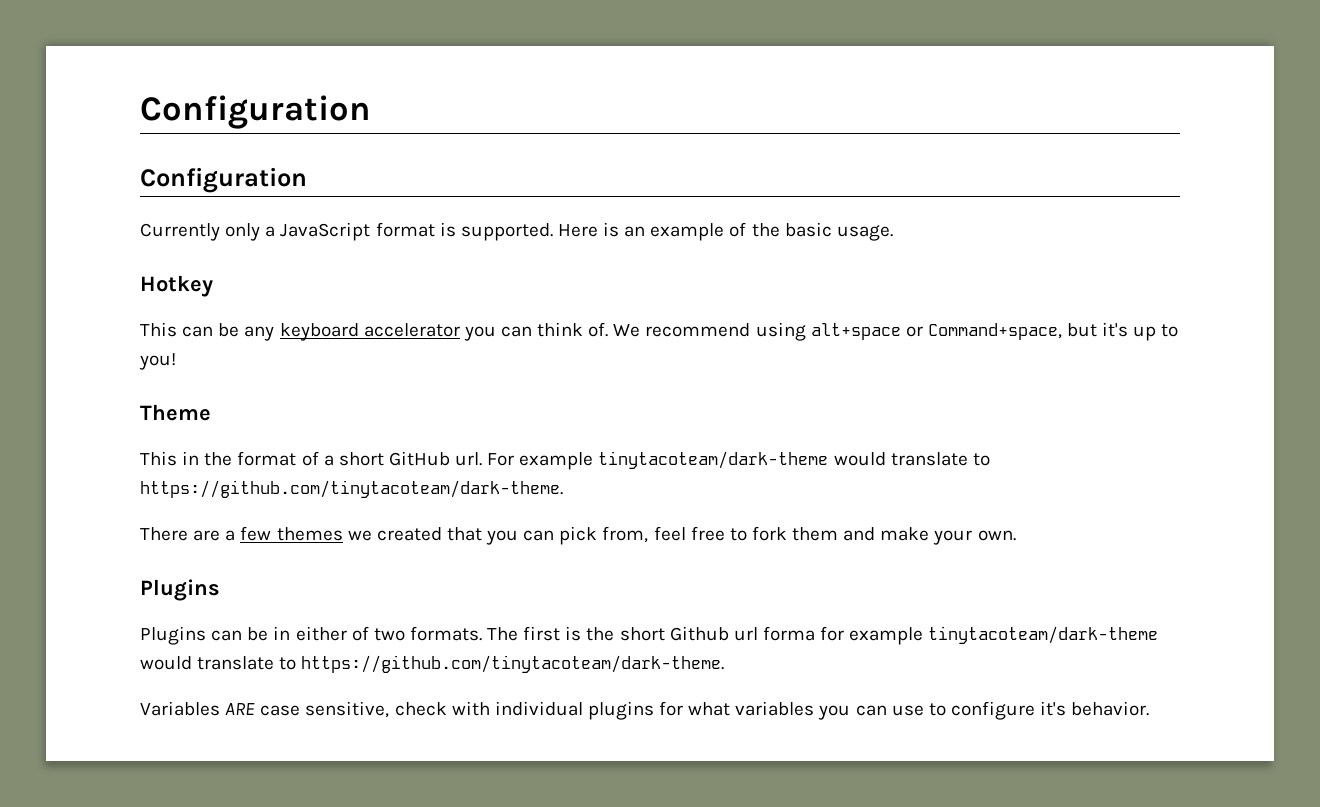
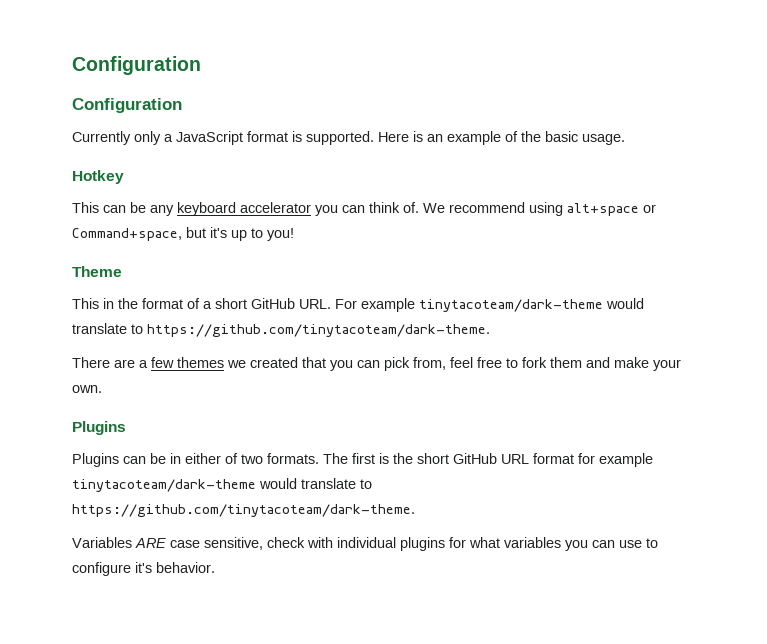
[455,452,483,466] url. -> [299,299,331,309] URL.
[669,626,815,641] Github url forma -> [453,453,574,464] GitHub URL format

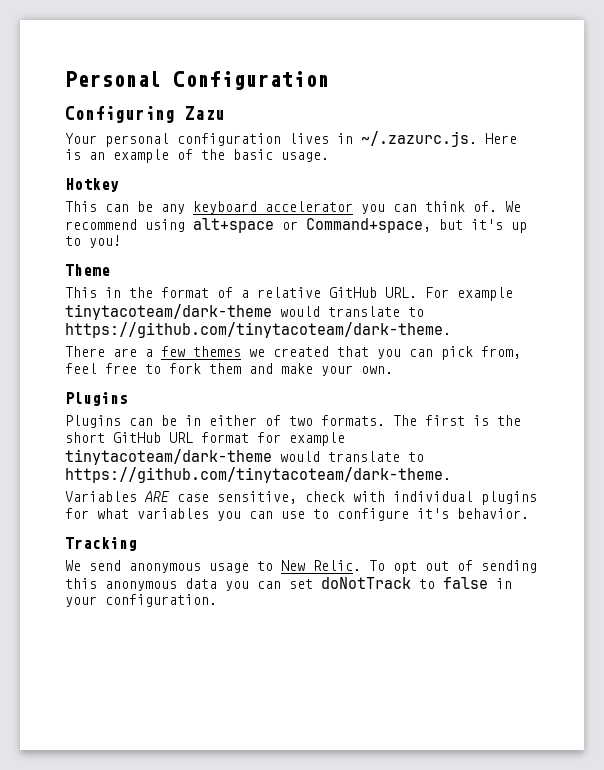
[72,56,201,75] [72,98,182,113] [72,131,374,145] Configuration // Configuration // Currently only a JavaScript format is supported. -> [65,71,329,90] [65,106,225,123] [65,131,477,147] Personal Configuration // Configuring Zazu // Your personal configuration lives in ~/.zazurc.js.
[215,298,247,309] short -> [257,287,321,298] relative
(215, 567) none -> [65,537,137,551] [65,560,537,574] [65,577,512,591] [65,594,217,607] // Tracking // We send anonymous usage to New Relic. To opt out of sending this anonymous data you can set doNotTrack to false in your configuration.

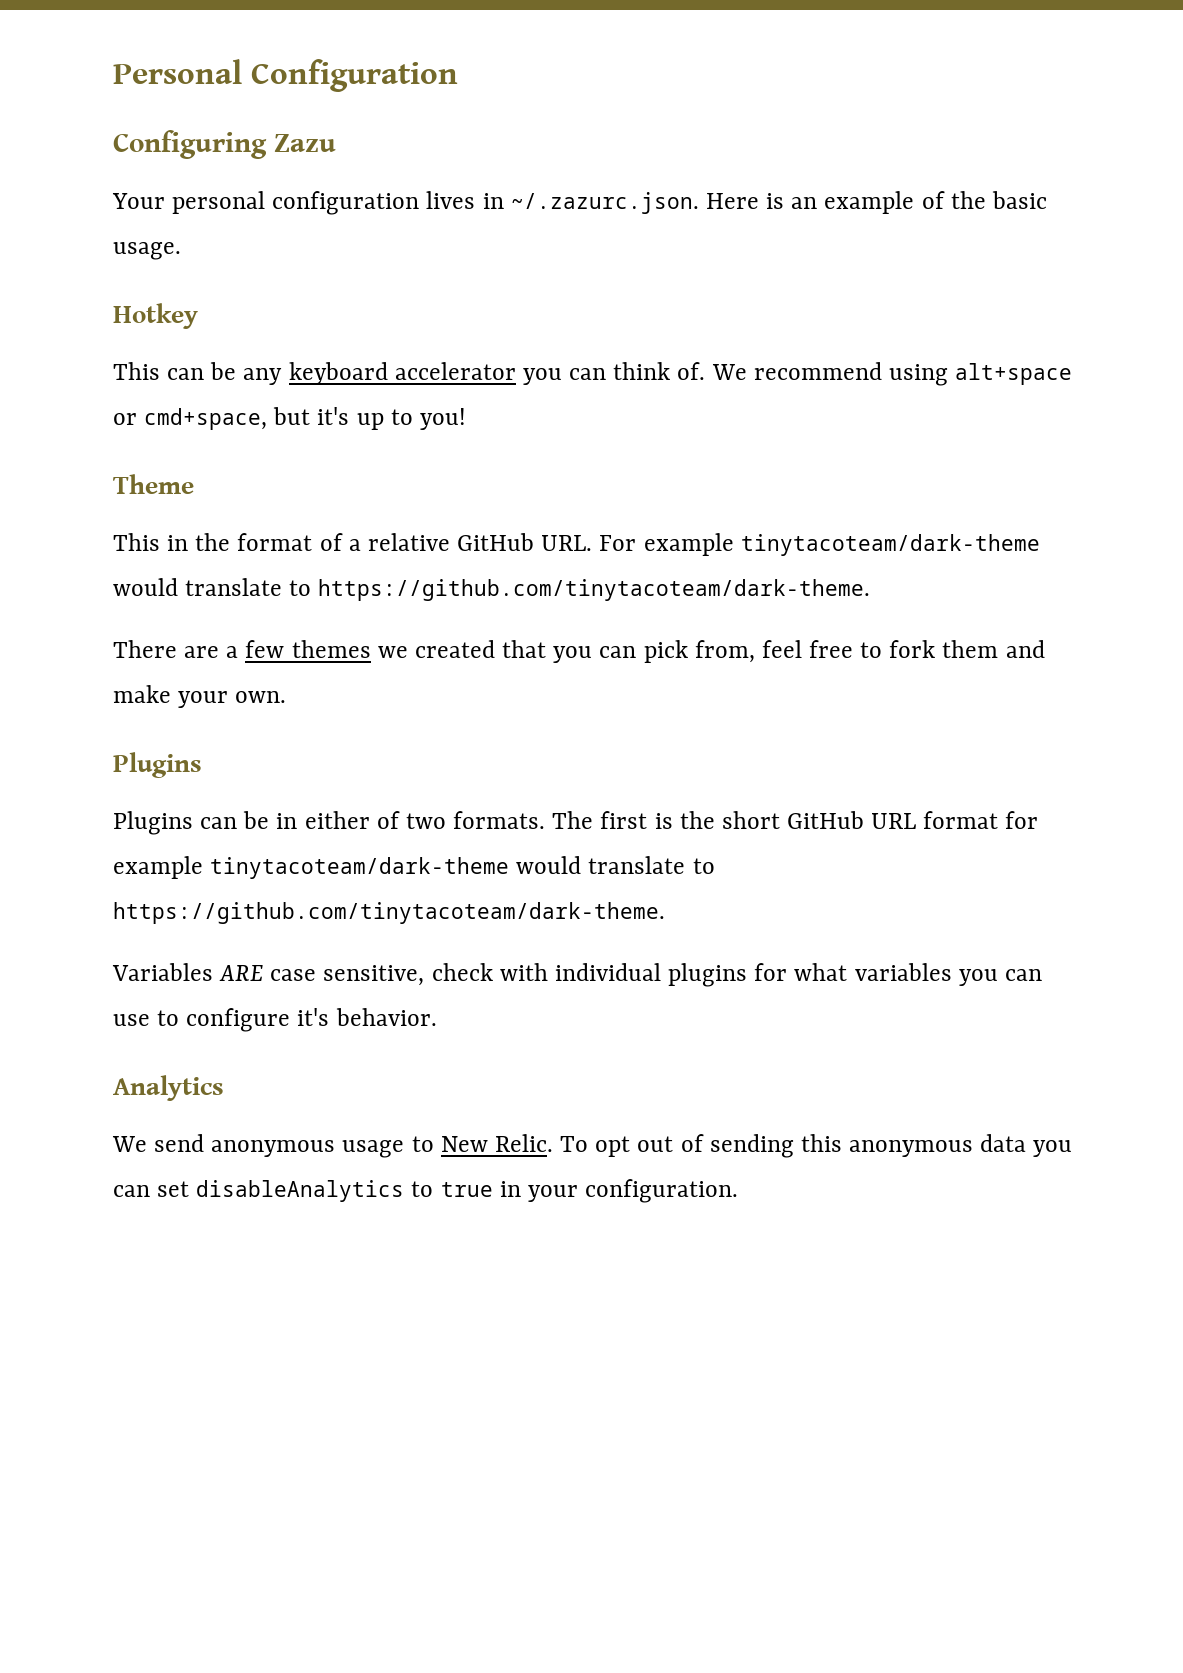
[361,131,477,147] ~/.zazurc.js. -> [510,192,699,214] ~/.zazurc.json.
[306,218,431,233] Command+space, -> [144,408,268,430] cmd+space,
[65,537,137,551] Tracking -> [113,1075,224,1101] Analytics
[321,577,488,589] doNotTrack to false -> [196,1180,493,1202] disableAnalytics to true

